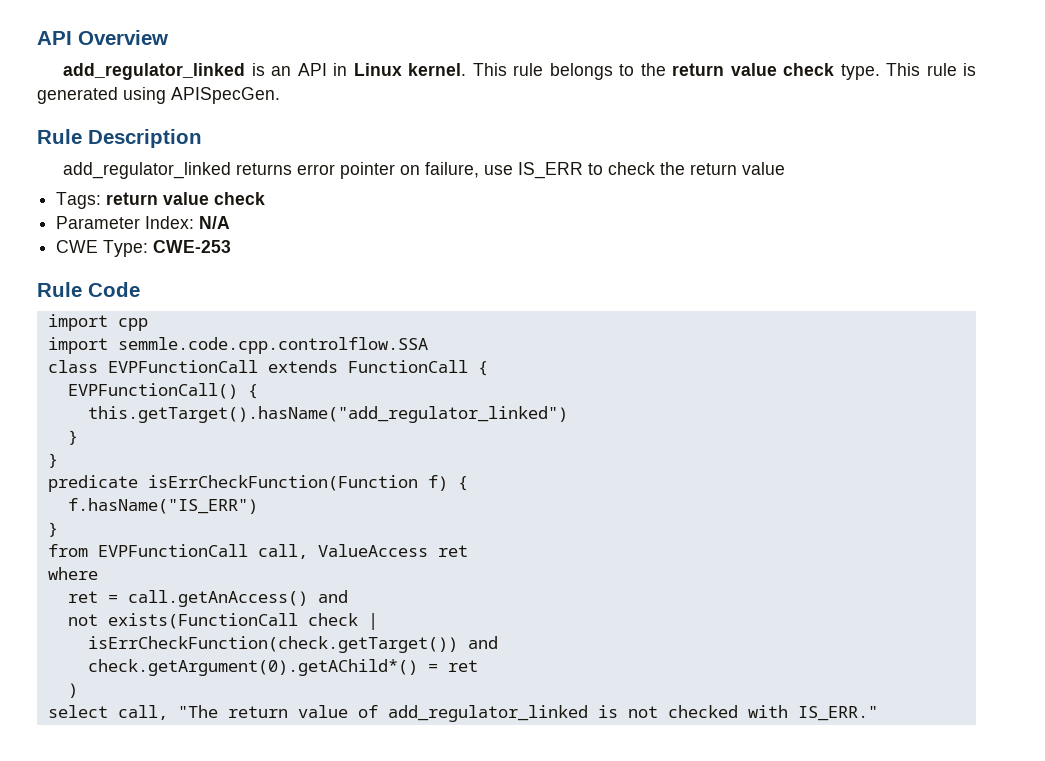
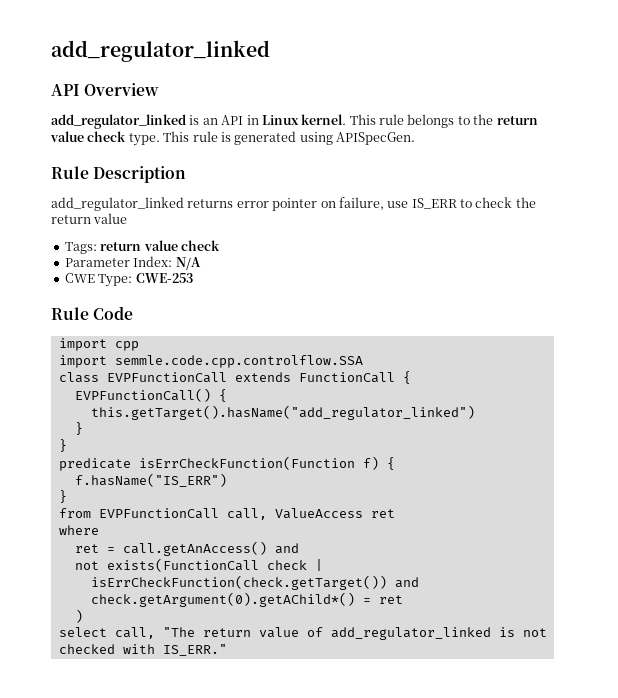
(37, 38) none -> [51,40,270,62] add_regulator_linked //

